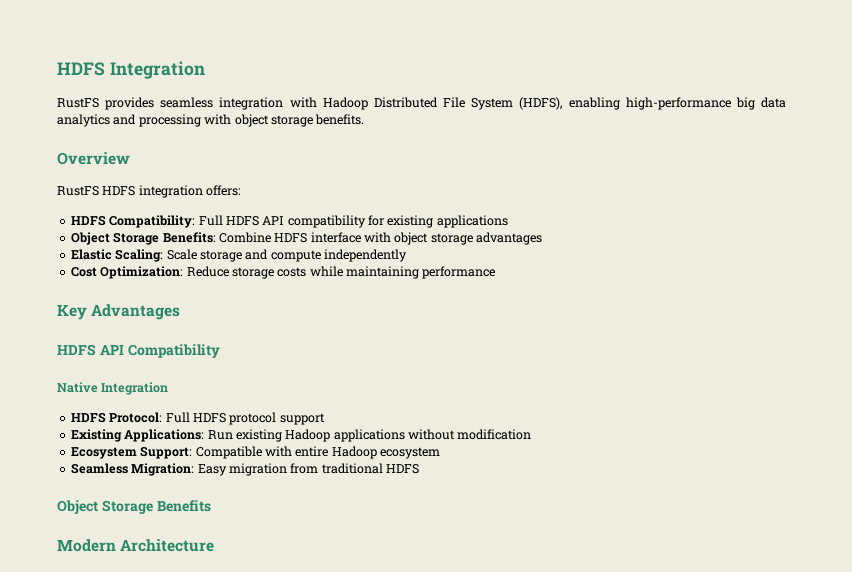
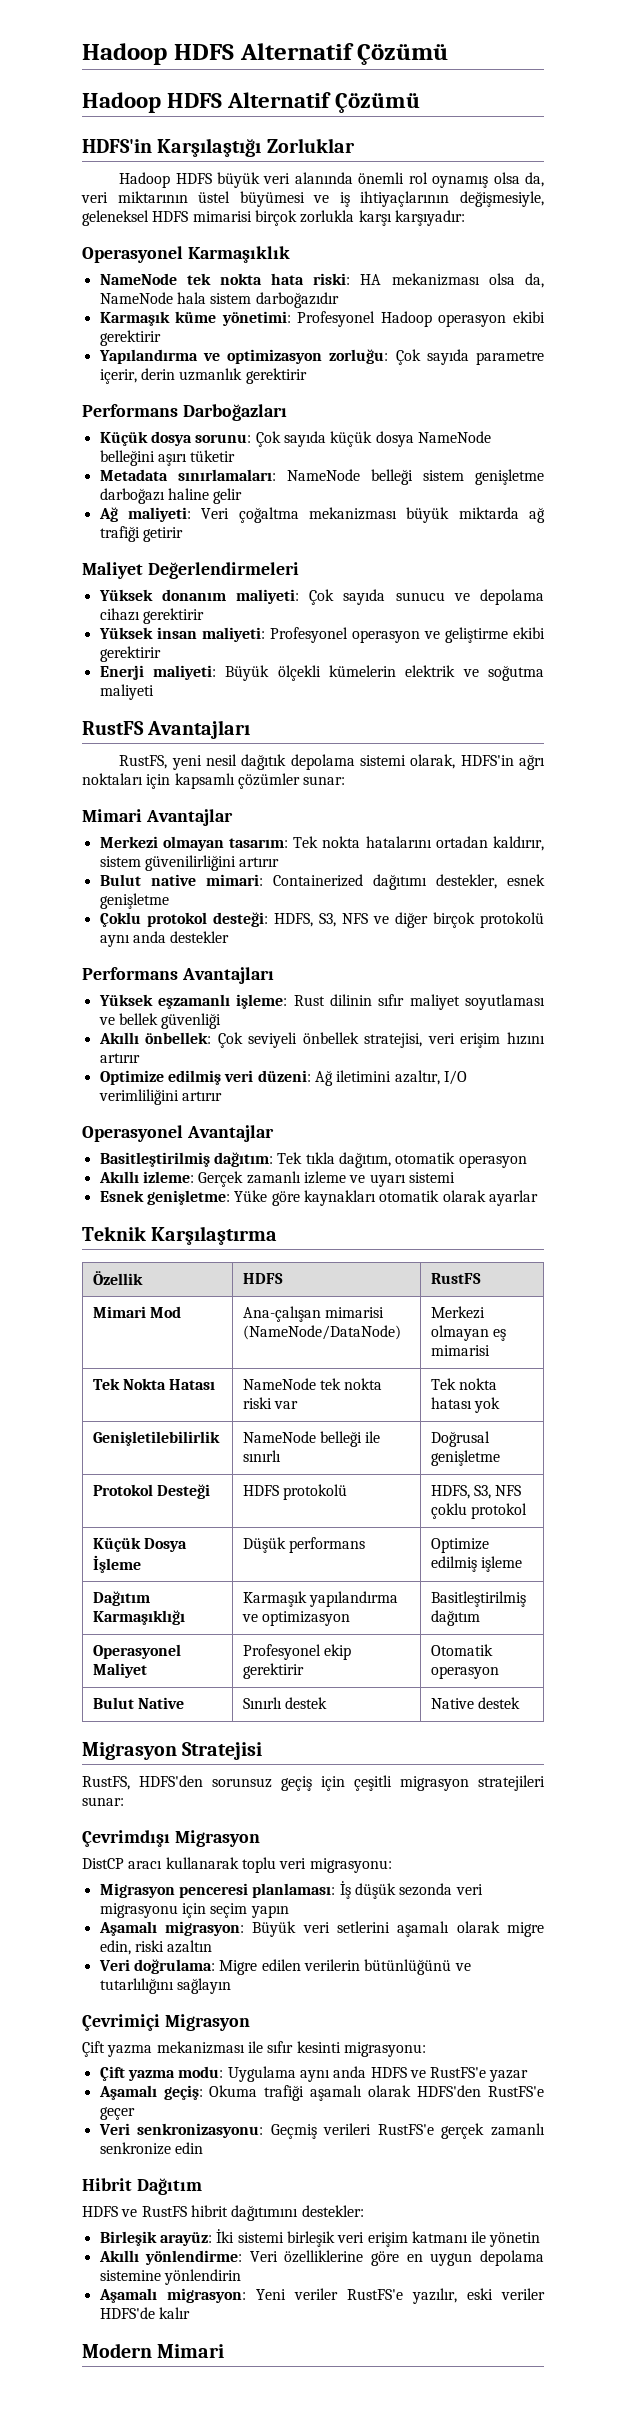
[57,61,205,79] [57,97,786,110] [57,114,365,127] [57,152,130,165] [57,185,242,198] [70,215,508,228] [70,232,543,245] [70,249,407,262] [70,266,496,279] [57,304,181,320] [57,344,220,358] [57,382,169,395] [70,412,325,425] [70,429,532,442] [70,446,440,459] [70,463,419,476] [57,500,211,514] HDFS Integration // RustFS provides seamless integration with Hadoop Distributed File System (HDFS), enabling high-performance big data analytics and processing with object storage benefits. // Overview // RustFS HDFS integration offers: // HDFS Compatibility: Full HDFS API compatibility for existing applications // Object Storage Benefits: Combine HDFS interface with object storage advantages // Elastic Scaling: Scale storage and compute independently // Cost Optimization: Reduce storage costs while maintaining performance // Key Advantages // HDFS API Compatibility // Native Integration // HDFS Protocol: Full HDFS protocol support // Existing Applications: Run existing Hadoop applications without modification // Ecosystem Support: Compatible with entire Hadoop ecosystem // Seamless Migration: Easy migration from traditional HDFS // Object Storage Benefits -> [82,43,449,65] [82,92,421,113] [82,138,355,157] [119,172,544,188] [81,191,544,207] [82,210,465,226] [82,246,290,263] [99,273,544,288] [99,292,339,308] [99,311,545,327] [99,330,161,346] [98,349,544,365] [99,368,307,384] [82,404,287,421] [99,431,491,447] [99,450,236,466] [99,469,544,485] [99,488,243,504] [98,507,545,523] [99,526,183,542] [82,562,299,579] [98,589,544,605] [99,608,204,624] [98,627,546,643] [99,646,161,662] [99,665,544,681] [99,684,154,700] [82,720,251,739] [119,754,545,770] [82,773,346,789] [82,809,233,826] [99,836,544,851] [99,855,280,871] [99,874,545,890] [99,893,169,909] [99,912,544,928] [99,931,230,947] [82,967,274,984] [98,994,545,1010] [98,1013,222,1029] [98,1032,545,1048] [99,1053,140,1063] [99,1070,467,1086] [98,1089,222,1105] [82,1125,274,1142] [99,1152,527,1168] [98,1171,455,1187] [99,1190,538,1206] [82,1226,278,1245] [92,1271,143,1285] [242,1273,283,1284] [430,1273,481,1284] [92,1306,182,1318] [242,1306,385,1322] [242,1325,401,1340] [430,1306,485,1319] [430,1325,507,1341] [430,1345,490,1356] [92,1378,216,1390] [242,1378,383,1390] [242,1397,299,1409] [430,1378,498,1390] [430,1397,501,1413] [92,1431,220,1446] [242,1431,381,1447] [242,1450,281,1462] [430,1431,490,1447] [430,1450,500,1466] [92,1484,211,1499] [242,1484,348,1500] [430,1485,522,1499] [430,1503,528,1519] [92,1537,188,1552] [92,1555,141,1573] [242,1537,366,1553] [430,1538,489,1553] [430,1556,523,1572] [92,1591,150,1606] [92,1610,185,1625] [242,1591,399,1607] [241,1611,351,1626] [430,1591,526,1607] [430,1610,480,1626] [92,1644,181,1659] [92,1663,147,1678] [242,1644,352,1660] [242,1663,304,1679] [430,1644,493,1656] [430,1666,499,1679] [92,1697,185,1709] [242,1697,328,1709] [430,1697,521,1709] [82,1742,263,1760] [82,1775,545,1791] [82,1797,124,1806] [82,1830,260,1847] [82,1857,392,1873] [99,1881,483,1899] [99,1903,289,1918] [98,1921,544,1937] [99,1940,213,1955] [98,1959,471,1975] [99,1978,231,1994] [82,2014,250,2031] [82,2041,426,2057] [99,2066,529,2082] [98,2085,544,2101] [99,2107,135,2120] [98,2123,545,2139] [99,2142,203,2155] [82,2178,202,2195] [82,2205,364,2221] [99,2229,541,2247] [98,2250,544,2266] [99,2269,241,2285] [98,2288,545,2304] [99,2307,190,2319] Hadoop HDFS Alternatif Çözümü // Hadoop HDFS Alternatif Çözümü // HDFS'in Karşılaştığı Zorluklar // Hadoop HDFS büyük veri alanında önemli rol oynamış olsa da, veri miktarının üstel büyümesi ve iş ihtiyaçlarının değişmesiyle, geleneksel HDFS mimarisi birçok zorlukla karşı karşıyadır: // Operasyonel Karmaşıklık // NameNode tek nokta hata riski: HA mekanizması olsa da, NameNode hala sistem darboğazıdır // Karmaşık küme yönetimi: Profesyonel Hadoop operasyon ekibi gerektirir // Yapılandırma ve optimizasyon zorluğu: Çok sayıda parametre içerir, derin uzmanlık gerektirir // Performans Darboğazları // Küçük dosya sorunu: Çok sayıda küçük dosya NameNode belleğini aşırı tüketir // Metadata sınırlamaları: NameNode belleği sistem genişletme darboğazı haline gelir // Ağ maliyeti: Veri çoğaltma mekanizması büyük miktarda ağ trafiği getirir // Maliyet Değerlendirmeleri // Yüksek donanım maliyeti: Çok sayıda sunucu ve depolama cihazı gerektirir // Yüksek insan maliyeti: Profesyonel operasyon ve geliştirme ekibi gerektirir // Enerji maliyeti: Büyük ölçekli kümelerin elektrik ve soğutma maliyeti // RustFS Avantajları // RustFS, yeni nesil dağıtık depolama sistemi olarak, HDFS'in ağrı noktaları için kapsamlı çözümler sunar: // Mimari Avantajlar // Merkezi olmayan tasarım: Tek nokta hatalarını ortadan kaldırır, sistem güvenilirliğini artırır // Bulut native mimari: Containerized dağıtımı destekler, esnek genişletme // Çoklu protokol desteği: HDFS, S3, NFS ve diğer birçok protokolü aynı anda destekler // Performans Avantajları // Yüksek eşzamanlı işleme: Rust dilinin sıfır maliyet soyutlaması ve bellek güvenliği // Akıllı önbellek: Çok seviyeli önbellek stratejisi, veri erişim hızını artırır // Optimize edilmiş veri düzeni: Ağ iletimini azaltır, I/O verimliliğini artırır // Operasyonel Avantajlar // Basitleştirilmiş dağıtım: Tek tıkla dağıtım, otomatik operasyon // Akıllı izleme: Gerçek zamanlı izleme ve uyarı sistemi // Esnek genişletme: Yüke göre kaynakları otomatik olarak ayarlar // Teknik Karşılaştırma // Özellik | HDFS | RustFS // Mimari Mod | Ana-çalışan mimarisi (NameNode/DataNode) | Merkezi olmayan eş mimarisi // Tek Nokta Hatası | NameNode tek nokta riski var | Tek nokta hatası yok // Genişletilebilirlik | NameNode belleği ile sınırlı | Doğrusal genişletme // Protokol Desteği | HDFS protokolü | HDFS, S3, NFS çoklu protokol // Küçük Dosya İşleme | Düşük performans | Optimize edilmiş işleme // Dağıtım Karmaşıklığı | Karmaşık yapılandırma ve optimizasyon | Basitleştirilmiş dağıtım // Operasyonel Maliyet | Profesyonel ekip gerektirir | Otomatik operasyon // Bulut Native | Sınırlı destek | Native destek // Migrasyon Stratejisi // RustFS, HDFS'den sorunsuz geçiş için çeşitli migrasyon stratejileri sunar: // Çevrimdışı Migrasyon // DistCP aracı kullanarak toplu veri migrasyonu: // Migrasyon penceresi planlaması: İş düşük sezonda veri migrasyonu için seçim yapın // Aşamalı migrasyon: Büyük veri setlerini aşamalı olarak migre edin, riski azaltın // Veri doğrulama: Migre edilen verilerin bütünlüğünü ve tutarlılığını sağlayın // Çevrimiçi Migrasyon // Çift yazma mekanizması ile sıfır kesinti migrasyonu: // Çift yazma modu: Uygulama aynı anda HDFS ve RustFS'e yazar // Aşamalı geçiş: Okuma trafiği aşamalı olarak HDFS'den RustFS'e geçer // Veri senkronizasyonu: Geçmiş verileri RustFS'e gerçek zamanlı senkronize edin // Hibrit Dağıtım // HDFS ve RustFS hibrit dağıtımını destekler: // Birleşik arayüz: İki sistemi birleşik veri erişim katmanı ile yönetin // Akıllı yönlendirme: Veri özelliklerine göre en uygun depolama sistemine yönlendirin // Aşamalı migrasyon: Yeni veriler RustFS'e yazılır, eski veriler HDFS'de kalır
[120,539,215,552] Architecture -> [157,2344,225,2358] Mimari

